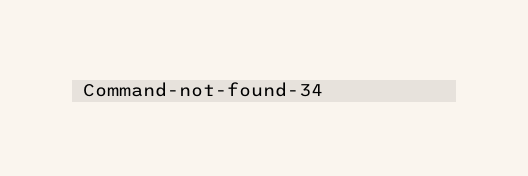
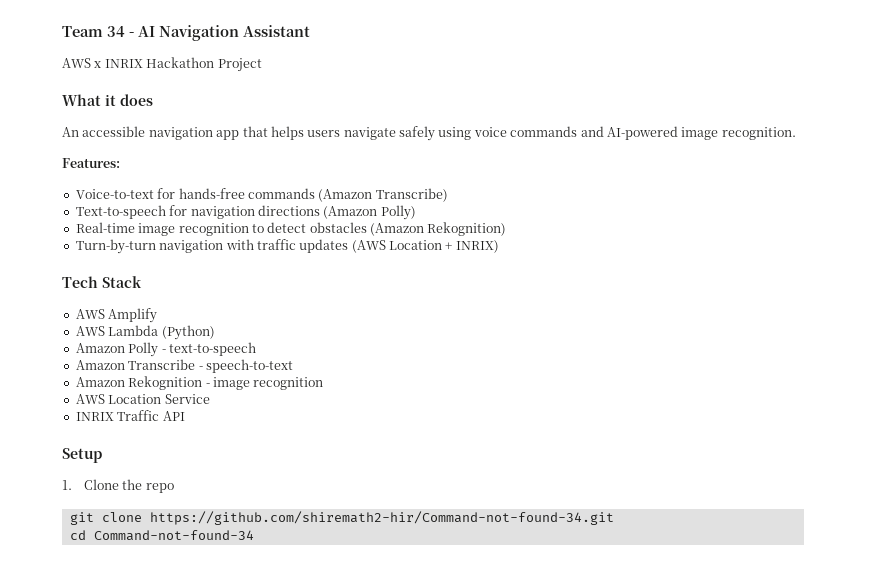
(82, 89) none -> [62,25,310,41] [62,57,262,72] [62,94,153,106] [62,126,796,141] [62,158,120,168] [75,188,448,202] [75,205,416,220] [75,222,507,236] [75,239,499,254] [62,276,142,288] [75,308,158,323] [75,325,215,340] [75,342,256,357] [75,359,293,373] [75,376,324,390] [75,394,210,404] [75,410,185,421] [62,448,102,463] [62,479,174,493] [69,511,614,525] [69,530,86,540] Team 34 - AI Navigation Assistant // AWS x INRIX Hackathon Project // What it does // An accessible navigation app that helps users navigate safely using voice commands and AI-powered image recognition. // Features: // Voice-to-text for hands-free commands (Amazon Transcribe) // Text-to-speech for navigation directions (Amazon Polly) // Real-time image recognition to detect obstacles (Amazon Rekognition) // Turn-by-turn navigation with traffic updates (AWS Location + INRIX) // Tech Stack // AWS Amplify // AWS Lambda (Python) // Amazon Polly - text-to-speech // Amazon Transcribe - speech-to-text // Amazon Rekognition - image recognition // AWS Location Service // INRIX Traffic API // Setup // 1. Clone the repo // git clone https://github.com/shiremath2-hir/Command-not-found-34.git // cd

